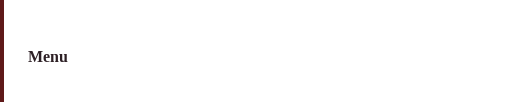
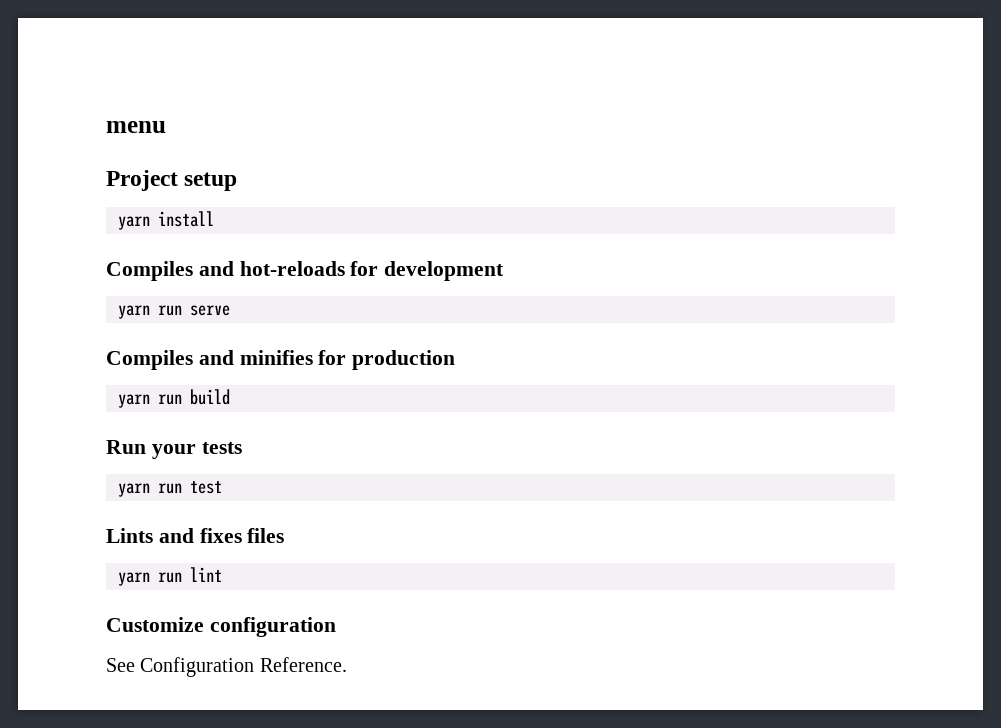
[28,51,68,62] Menu -> [106,121,166,133] [106,170,238,191] [118,211,214,230] [106,261,505,281] [118,305,230,319] [106,350,456,370] [118,389,230,408] [106,440,242,459] [118,481,222,497] [106,528,285,543] [118,567,222,586] [106,617,336,637] [106,657,347,677] menu // Project setup // yarn install // Compiles and hot-reloads for development // yarn run serve // Compiles and minifies for production // yarn run build // Run your tests // yarn run test // Lints and fixes files // yarn run lint // Customize configuration // See Configuration Reference.

